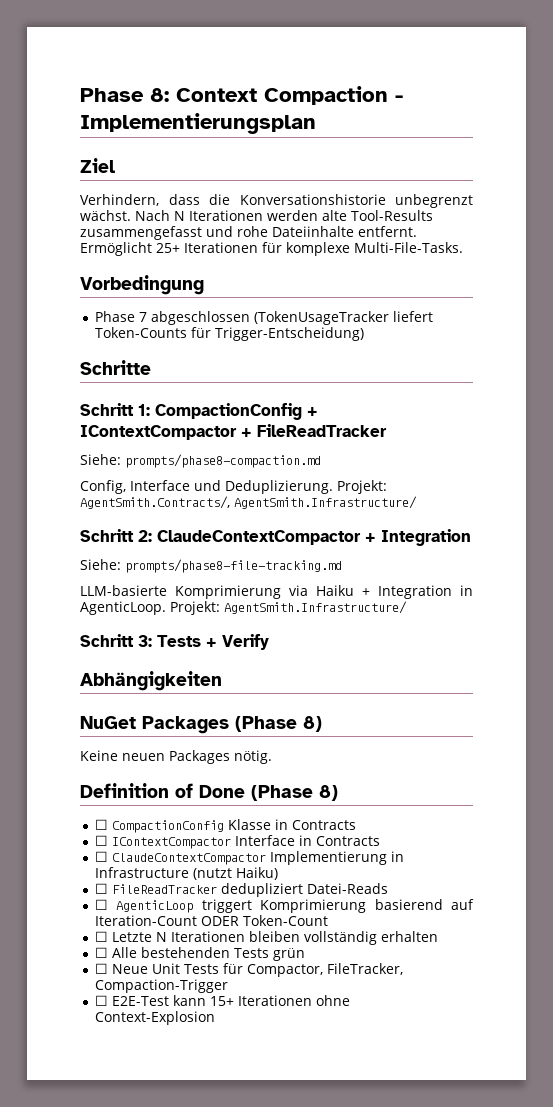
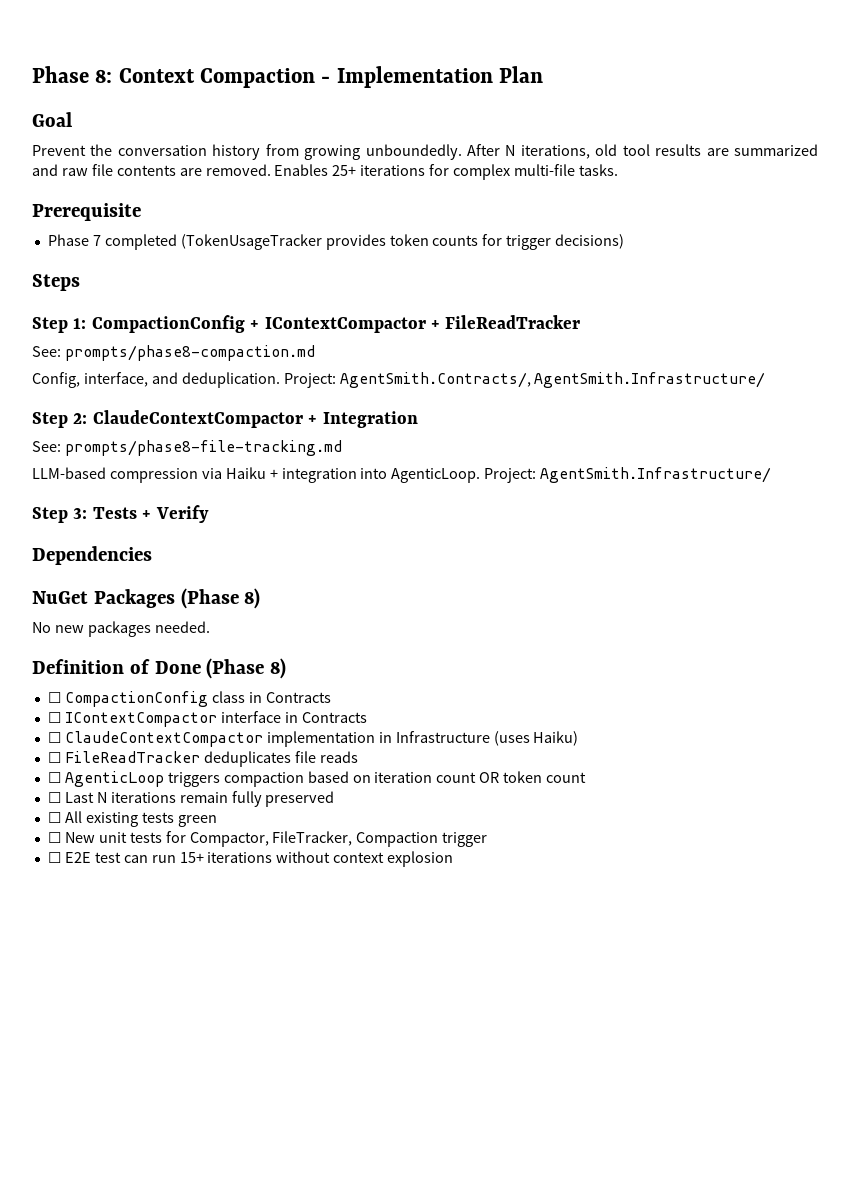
[80,113,316,134] [80,158,115,173] [80,194,473,208] [80,210,433,221] [80,226,417,240] [80,242,463,256] [80,275,204,295] [94,311,433,325] [94,327,364,341] [80,360,151,375] [80,403,134,416] Implementierungsplan // Ziel // Verhindern, dass die Konversationshistorie unbegrenzt wächst. Nach N Iterationen werden alte Tool-Results zusammengefasst und rohe Dateiinhalte entfernt. Ermöglicht 25+ Iterationen für komplexe Multi-File-Tasks. // Vorbedingung // Phase 7 abgeschlossen (TokenUsageTracker liefert Token-Counts für Trigger-Entscheidung) // Schritte // Schritt -> [336,66,544,88] [32,112,72,127] [32,144,819,160] [32,164,618,180] [32,203,141,221] [47,234,625,250] [32,274,80,291] [32,317,68,333] Implementation Plan // Goal // Prevent the conversation history from growing unboundedly. After N iterations, old tool results are summarized and raw file contents are removed. Enables 25+ iterations for complex multi-file tasks. // Prerequisite // Phase 7 completed (TokenUsageTracker provides token counts for trigger decisions) // Steps // Step
[80,454,121,465] Siehe: -> [32,346,61,357] See:
[130,480,387,494] Interface und Deduplizierung. Projekt: -> [83,372,336,388] interface, and deduplication. Project:
[80,529,134,542] Schritt -> [32,412,68,428] Step
[80,559,121,570] Siehe: -> [32,441,61,452] See:
[80,585,281,599] LLM-basierte Komprimierung -> [32,467,198,483] LLM-based compression
[378,585,473,599] [80,601,407,615] [80,634,134,647] Integration in AgenticLoop. Projekt: AgentSmith.Infrastructure/ // Schritt -> [281,467,772,483] [32,507,68,523] integration into AgenticLoop. Project: AgentSmith.Infrastructure/ // Step
[80,671,222,691] Abhängigkeiten -> [32,546,152,565] Dependencies
[80,750,272,764] Keine neuen Packages nötig. -> [32,621,210,637] No new packages needed.
[227,819,271,830] Klasse -> [211,691,245,703] class
[234,835,295,846] Interface -> [220,711,281,723] interface
[269,851,387,865] Implementierung -> [266,731,375,747] implementation
[192,868,232,880] (nutzt -> [493,731,530,746] (uses
[220,883,388,897] dedupliziert Datei-Reads -> [203,751,358,767] deduplicates file reads
[201,899,474,913] [94,915,328,926] [94,931,438,945] [94,947,305,961] [94,963,403,977] [94,979,228,993] [94,995,350,1006] [94,1011,215,1025] triggert Komprimierung basierend auf Iteration-Count ODER Token-Count // ☐ Letzte N Iterationen bleiben vollständig erhalten // ☐ Alle bestehenden Tests grün // ☐ Neue Unit Tests für Compactor, FileTracker, Compaction-Trigger // ☐ E2E-Test kann 15+ Iterationen ohne Context-Explosion -> [167,771,587,787] [47,791,335,807] [47,811,217,827] [47,831,488,847] [47,851,454,867] triggers compaction based on iteration count OR token count // ☐ Last N iterations remain fully preserved // ☐ All existing tests green // ☐ New unit tests for Compactor, FileTracker, Compaction trigger // ☐ E2E test can run 15+ iterations without context explosion

